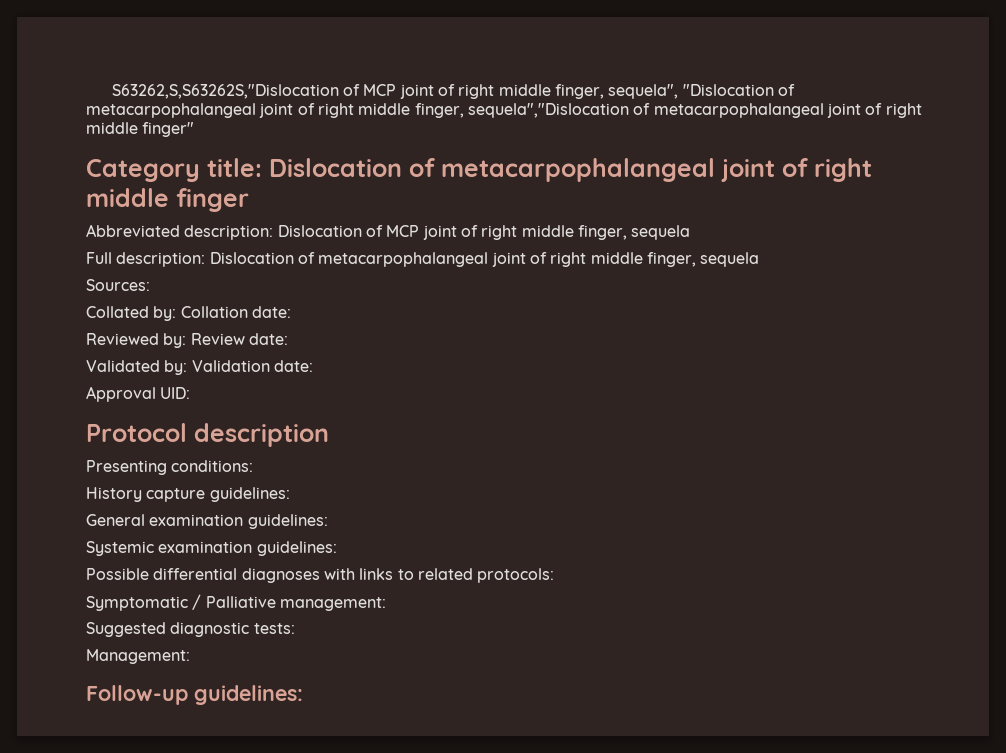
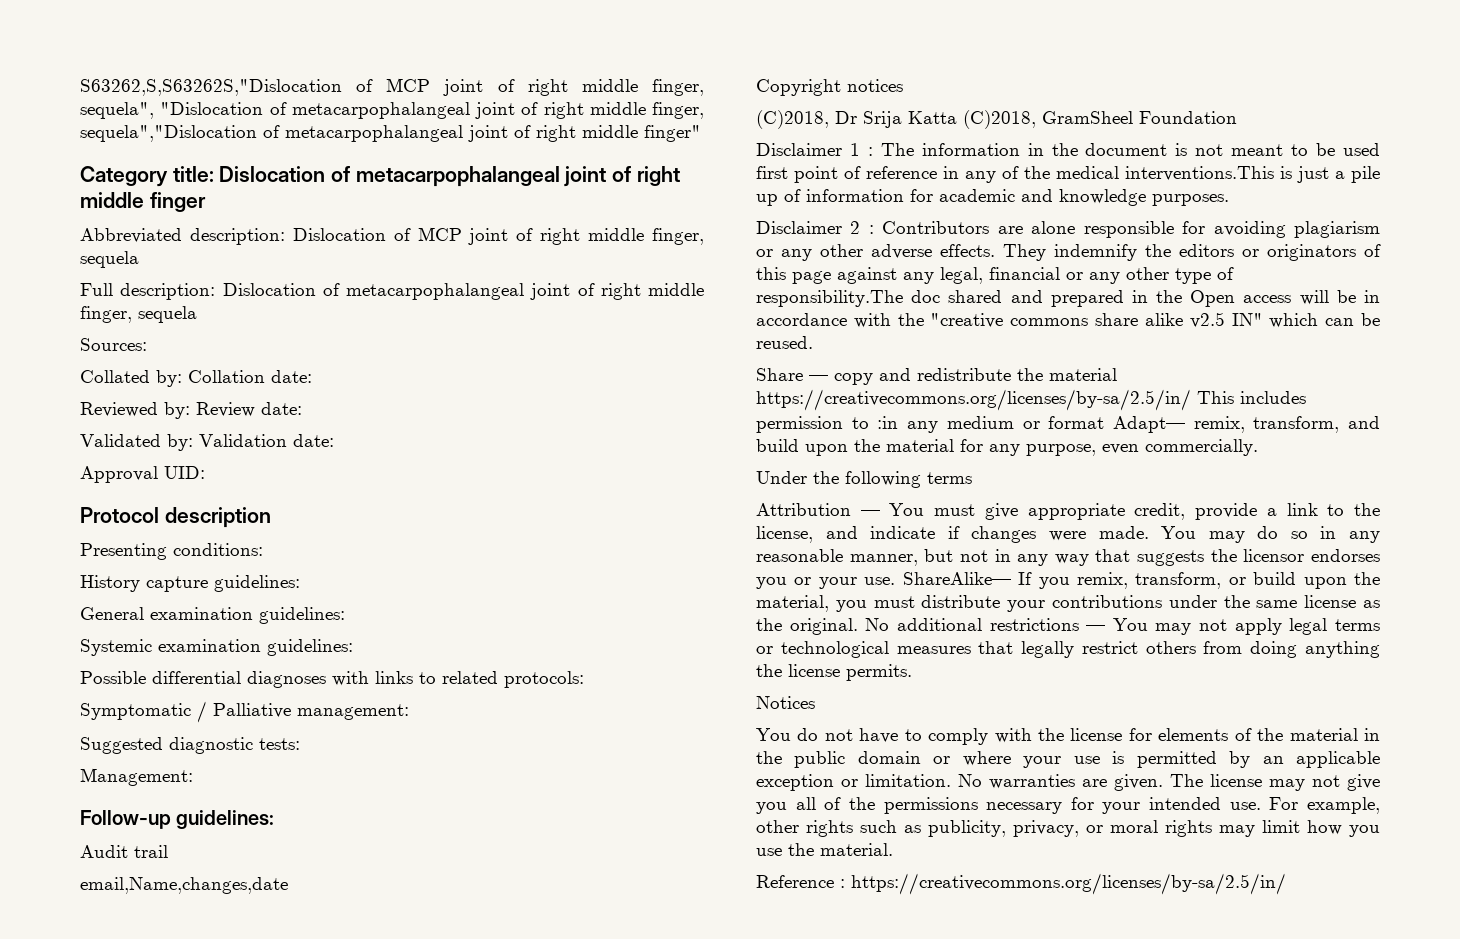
(303, 695) none -> [80,845,168,858] [80,877,288,894] [756,79,903,96] [756,110,1237,129] [756,143,1380,156] [756,166,1380,183] [756,189,1229,206] [756,221,1380,238] [756,244,1381,261] [756,267,1234,284] [756,290,1380,307] [756,312,1380,328] [756,336,813,349] [756,368,1117,385] [756,389,1306,411] [756,416,1380,433] [756,439,1258,456] [756,471,972,488] [756,503,1380,520] [756,526,1380,543] [756,549,1380,566] [756,572,1380,589] [756,595,1380,612] [756,618,1380,635] [756,641,1380,658] [756,664,912,681] [756,696,815,709] [756,728,1380,745] [756,751,1380,768] [756,774,1380,791] [756,797,1380,814] [756,820,1380,837] [756,843,893,856] [756,873,1286,895] // Audit trail // email,Name,changes,date // Copyright notices // (C)2018, Dr Srija Katta (C)2018, GramSheel Foundation // Disclaimer 1 : The information in the document is not meant to be used first point of reference in any of the medical interventions.This is just a pile up of information for academic and knowledge purposes. // Disclaimer 2 : Contributors are alone responsible for avoiding plagiarism or any other adverse effects. They indemnify the editors or originators of this page against any legal, financial or any other type of responsibility.The doc shared and prepared in the Open access will be in accordance with the "creative commons share alike v2.5 IN" which can be reused. // Share — copy and redistribute the material https://creativecommons.org/licenses/by-sa/2.5/in/ This includes permission to :in any medium or format Adapt— remix, transform, and build upon the material for any purpose, even commercially. // Under the following terms // Attribution — You must give appropriate credit, provide a link to the license, and indicate if changes were made. You may do so in any reasonable manner, but not in any way that suggests the licensor endorses you or your use. ShareAlike— If you remix, transform, or build upon the material, you must distribute your contributions under the same license as the original. No additional restrictions — You may not apply legal terms or technological measures that legally restrict others from doing anything the license permits. // Notices // You do not have to comply with the license for elements of the material in the public domain or where your use is permitted by an applicable exception or limitation. No warranties are given. The license may not give you all of the permissions necessary for your intended use. For example, other rights such as publicity, privacy, or moral rights may limit how you use the material. // Reference : https://creativecommons.org/licenses/by-sa/2.5/in/

